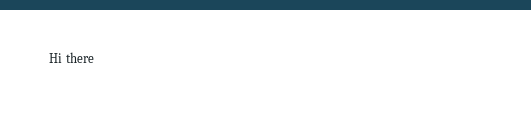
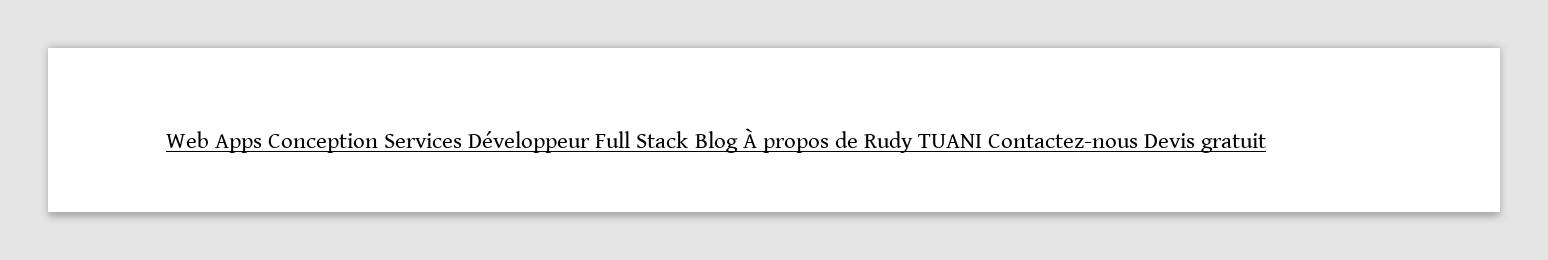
[49,52,94,63] Hi there -> [166,128,1267,153] Web Apps Conception Services Développeur Full Stack Blog À propos de Rudy TUANI Contactez-nous Devis gratuit

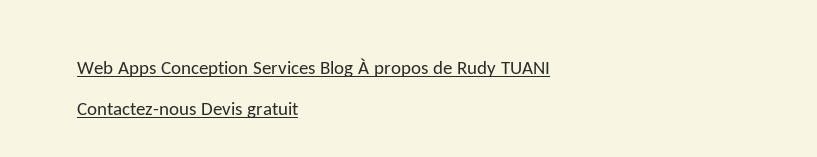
[468,131,689,153] Développeur Full Stack -> (315, 67) none
(982, 141) none -> (550, 68) //

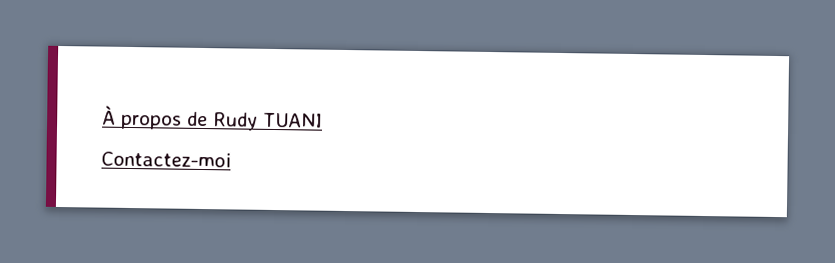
[77,61,353,77] Web Apps Conception Services Blog -> (102, 115) none
[77,102,299,118] Contactez-nous Devis gratuit -> [101,151,231,168] Contactez-moi

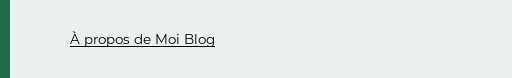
[212,112,323,131] [101,151,231,168] Rudy TUANI // Contactez-moi -> [155,34,215,47] Moi Blog

